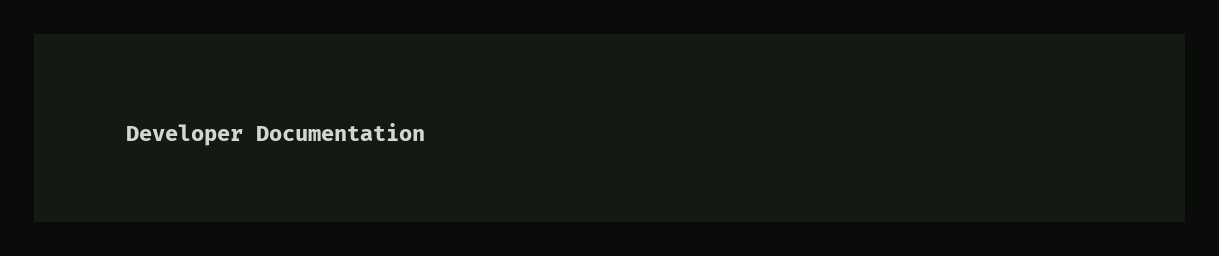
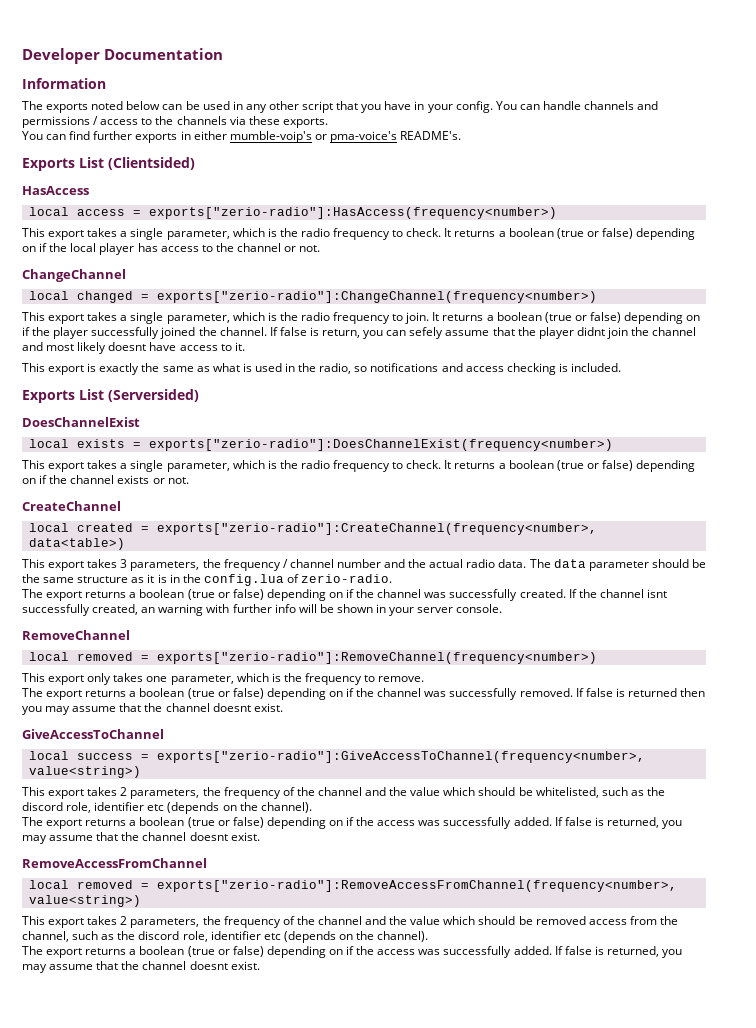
(425, 132) none -> [22,78,106,89] [22,101,659,113] [22,116,328,128] [22,131,462,143] [22,157,195,171] [22,186,89,195] [28,207,557,219] [22,228,696,240] [22,243,321,255] [22,269,126,282] [28,291,597,303] [22,312,701,324] [22,327,697,339] [22,342,245,354] [22,363,621,375] [22,389,199,403] [22,417,140,427] [28,439,613,451] [22,460,696,472] [22,475,189,484] [22,501,121,511] [28,523,597,535] [28,538,125,550] [22,559,706,571] [22,574,393,586] [22,589,667,601] [22,604,503,616] [22,630,130,640] [28,652,597,664] [22,673,425,685] [22,688,706,700] [22,703,283,715] [22,729,164,739] [28,751,645,763] [28,766,141,778] [22,787,665,799] [22,802,312,814] [22,817,683,829] [22,832,260,844] [22,858,207,868] [28,880,677,892] [28,895,141,907] [22,916,678,928] [22,931,429,943] [22,946,683,958] [22,961,260,973] // Information // The exports noted below can be used in any other script that you have in your config. You can handle channels and permissions / access to the channels via these exports. // You can find further exports in either mumble-voip's or pma-voice's README's. // Exports List (Clientsided) // HasAccess // local access = exports["zerio-radio"]:HasAccess(frequency<number>) // This export takes a single parameter, which is the radio frequency to check. It returns a boolean (true or false) depending on if the local player has access to the channel or not. // ChangeChannel // local changed = exports["zerio-radio"]:ChangeChannel(frequency<number>) // This export takes a single parameter, which is the radio frequency to join. It returns a boolean (true or false) depending on if the player successfully joined the channel. If false is return, you can sefely assume that the player didnt join the channel and most likely doesnt have access to it. // This export is exactly the same as what is used in the radio, so notifications and access checking is included. // Exports List (Serversided) // DoesChannelExist // local exists = exports["zerio-radio"]:DoesChannelExist(frequency<number>) // This export takes a single parameter, which is the radio frequency to check. It returns a boolean (true or false) depending on if the channel exists or not. // CreateChannel // local created = exports["zerio-radio"]:CreateChannel(frequency<number>, data<table>) // This export takes 3 parameters, the frequency / channel number and the actual radio data. The data parameter should be the same structure as it is in the config.lua of zerio-radio. // The export returns a boolean (true or false) depending on if the channel was successfully created. If the channel isnt successfully created, an warning with further info will be shown in your server console. // RemoveChannel // local removed = exports["zerio-radio"]:RemoveChannel(frequency<number>) // This export only takes one parameter, which is the frequency to remove. // The export returns a boolean (true or false) depending on if the channel was successfully removed. If false is returned then you may assume that the channel doesnt exist. // GiveAccessToChannel // local success = exports["zerio-radio"]:GiveAccessToChannel(frequency<number>, value<string>) // This export takes 2 parameters, the frequency of the channel and the value which should be whitelisted, such as the discord role, identifier etc (depends on the channel). // The export returns a boolean (true or false) depending on if the access was successfully added. If false is returned, you may assume that the channel doesnt exist. // RemoveAccessFromChannel // local removed = exports["zerio-radio"]:RemoveAccessFromChannel(frequency<number>, value<string>) // This export takes 2 parameters, the frequency of the channel and the value which should be removed access from the channel, such as the discord role, identifier etc (depends on the channel). // The export returns a boolean (true or false) depending on if the access was successfully added. If false is returned, you may assume that the channel doesnt exist.

